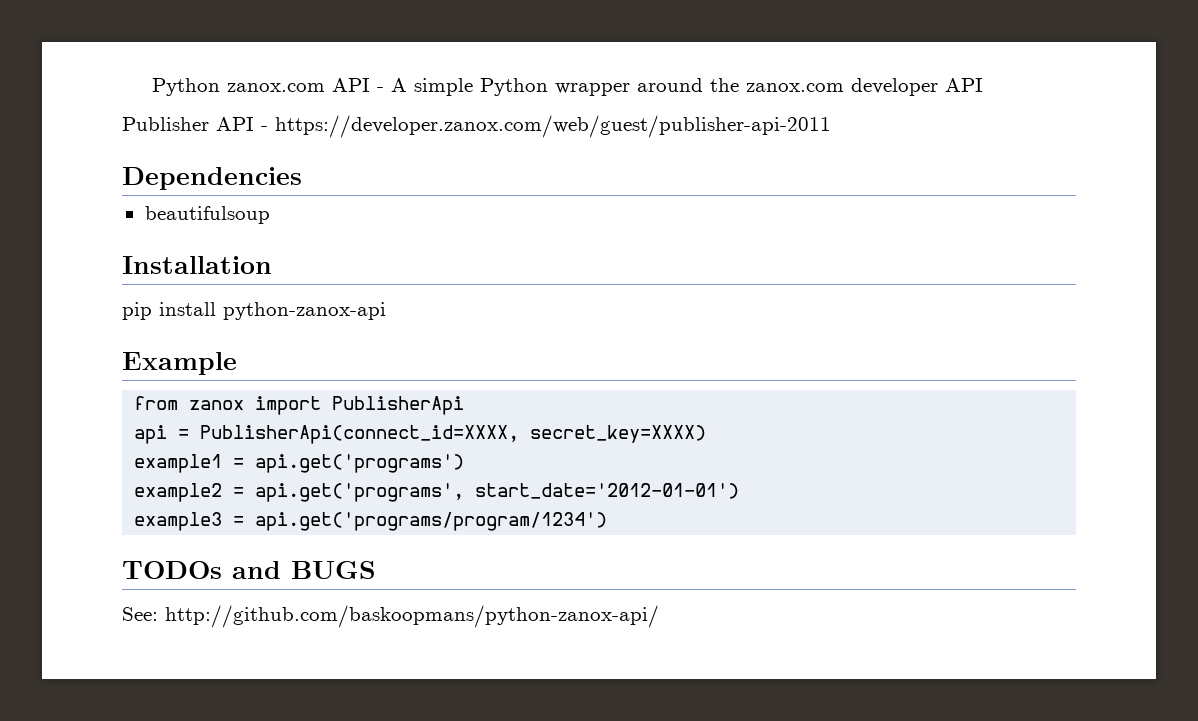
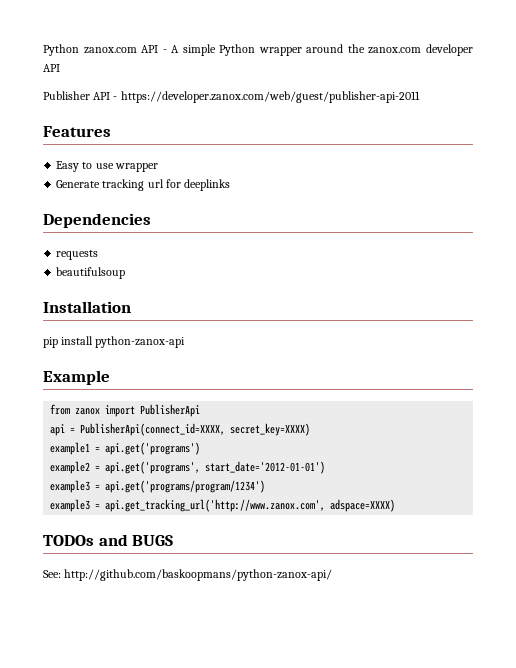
(831, 126) none -> [43,126,111,137] [56,161,158,172] [56,179,231,191] // Features // Easy to use wrapper // Generate tracking url for deeplinks
(302, 178) none -> [56,250,99,260] // requests
(608, 521) none -> [50,499,396,512] // example3 = api.get_tracking_url('http://www.zanox.com', adspace=XXXX)

